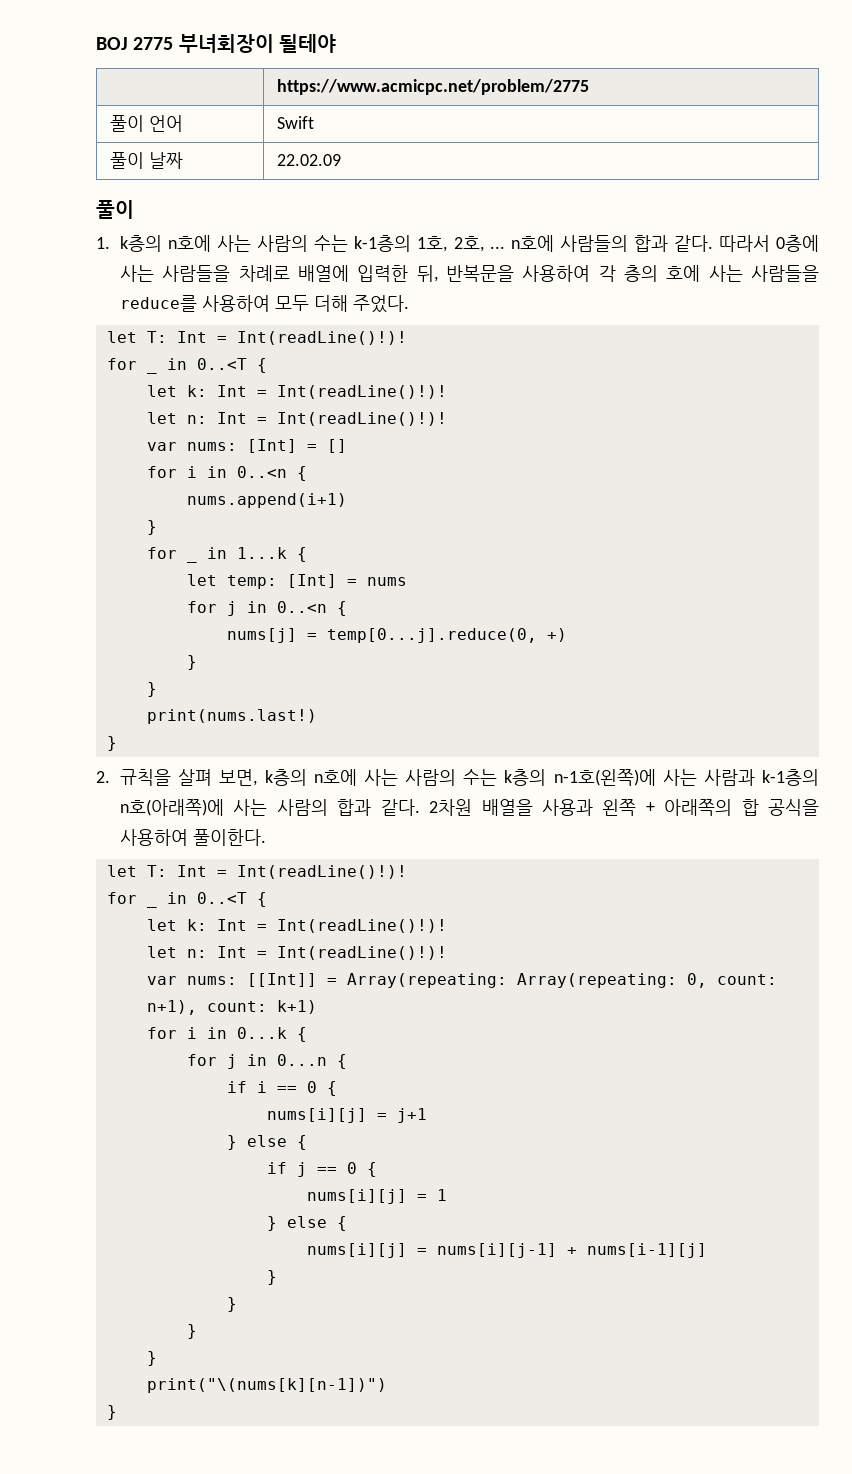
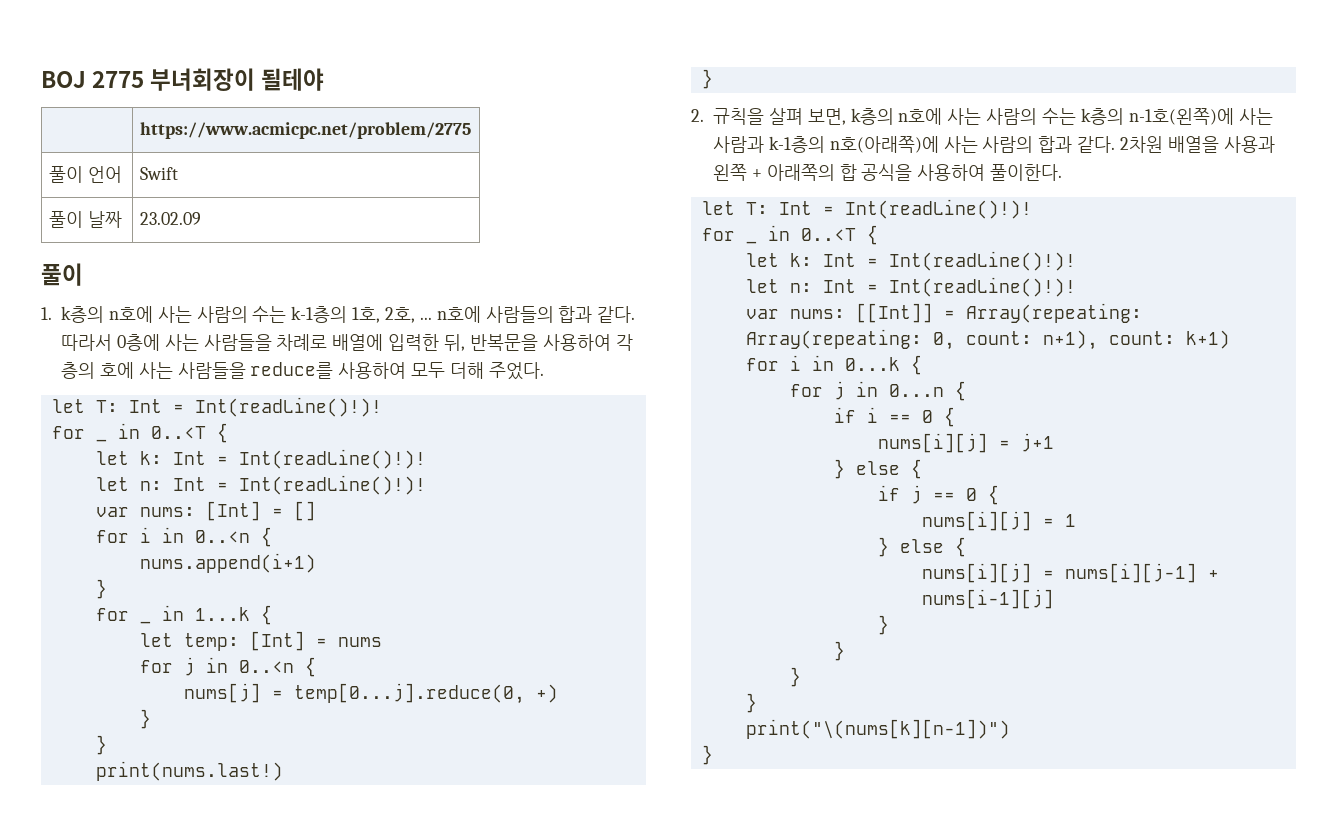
[277,154,342,166] 22.02.09 -> [139,212,201,225] 23.02.09

